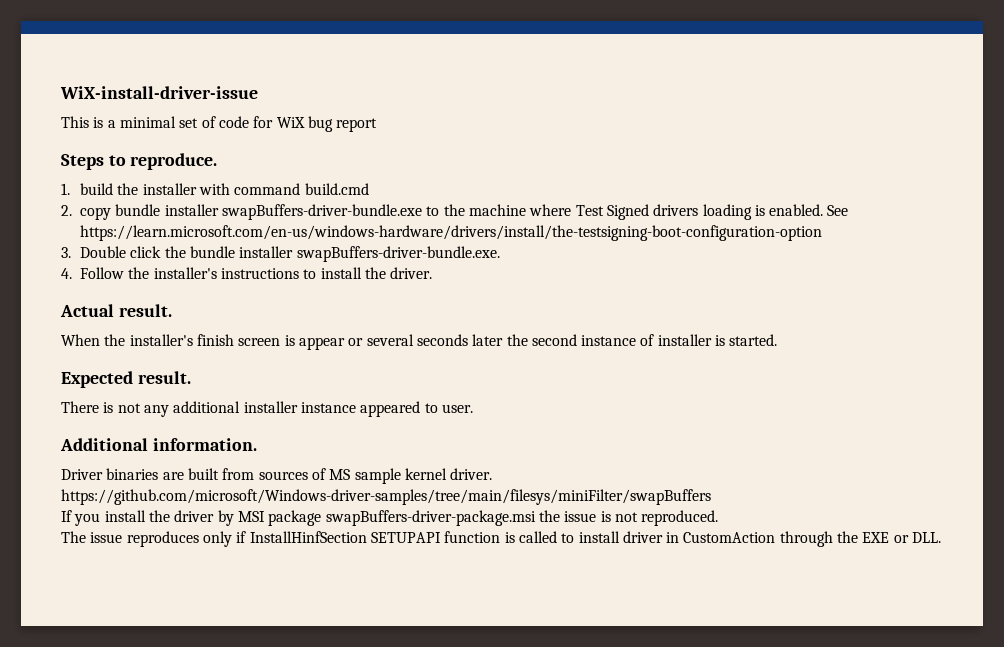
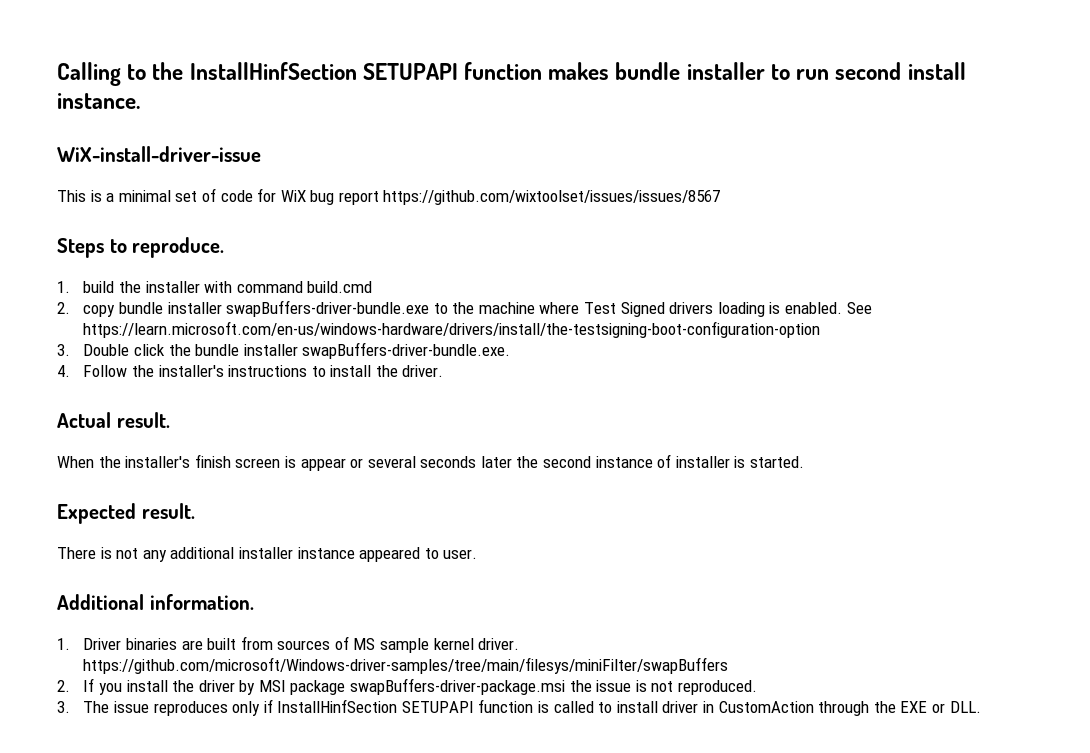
(60, 92) none -> [57,62,966,86] [57,93,140,109] Calling to the InstallHinfSection SETUPAPI function makes bundle installer to run second install instance. //
(378, 125) none -> [383,190,721,205] https://github.com/wixtoolset/issues/issues/8567
(257, 444) none -> [57,638,70,650] 1.
(711, 497) none -> [57,680,70,692] 2.
(719, 518) none -> [57,701,70,713] 3.

